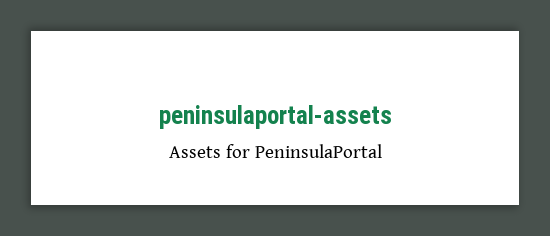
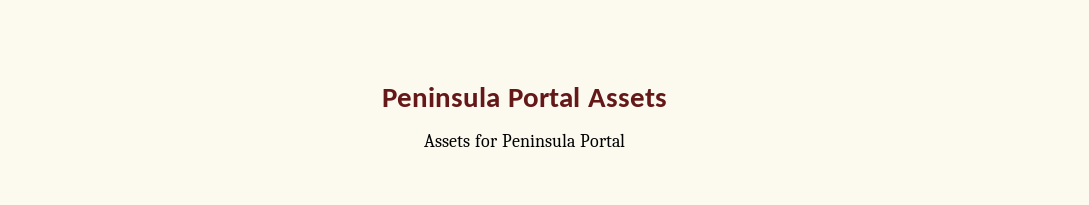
[158,105,392,129] peninsulaportal-assets -> [382,87,667,107] Peninsula Portal Assets
[254,144,382,158] PeninsulaPortal -> [501,133,625,147] Peninsula Portal

